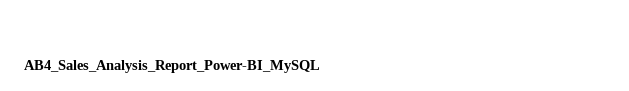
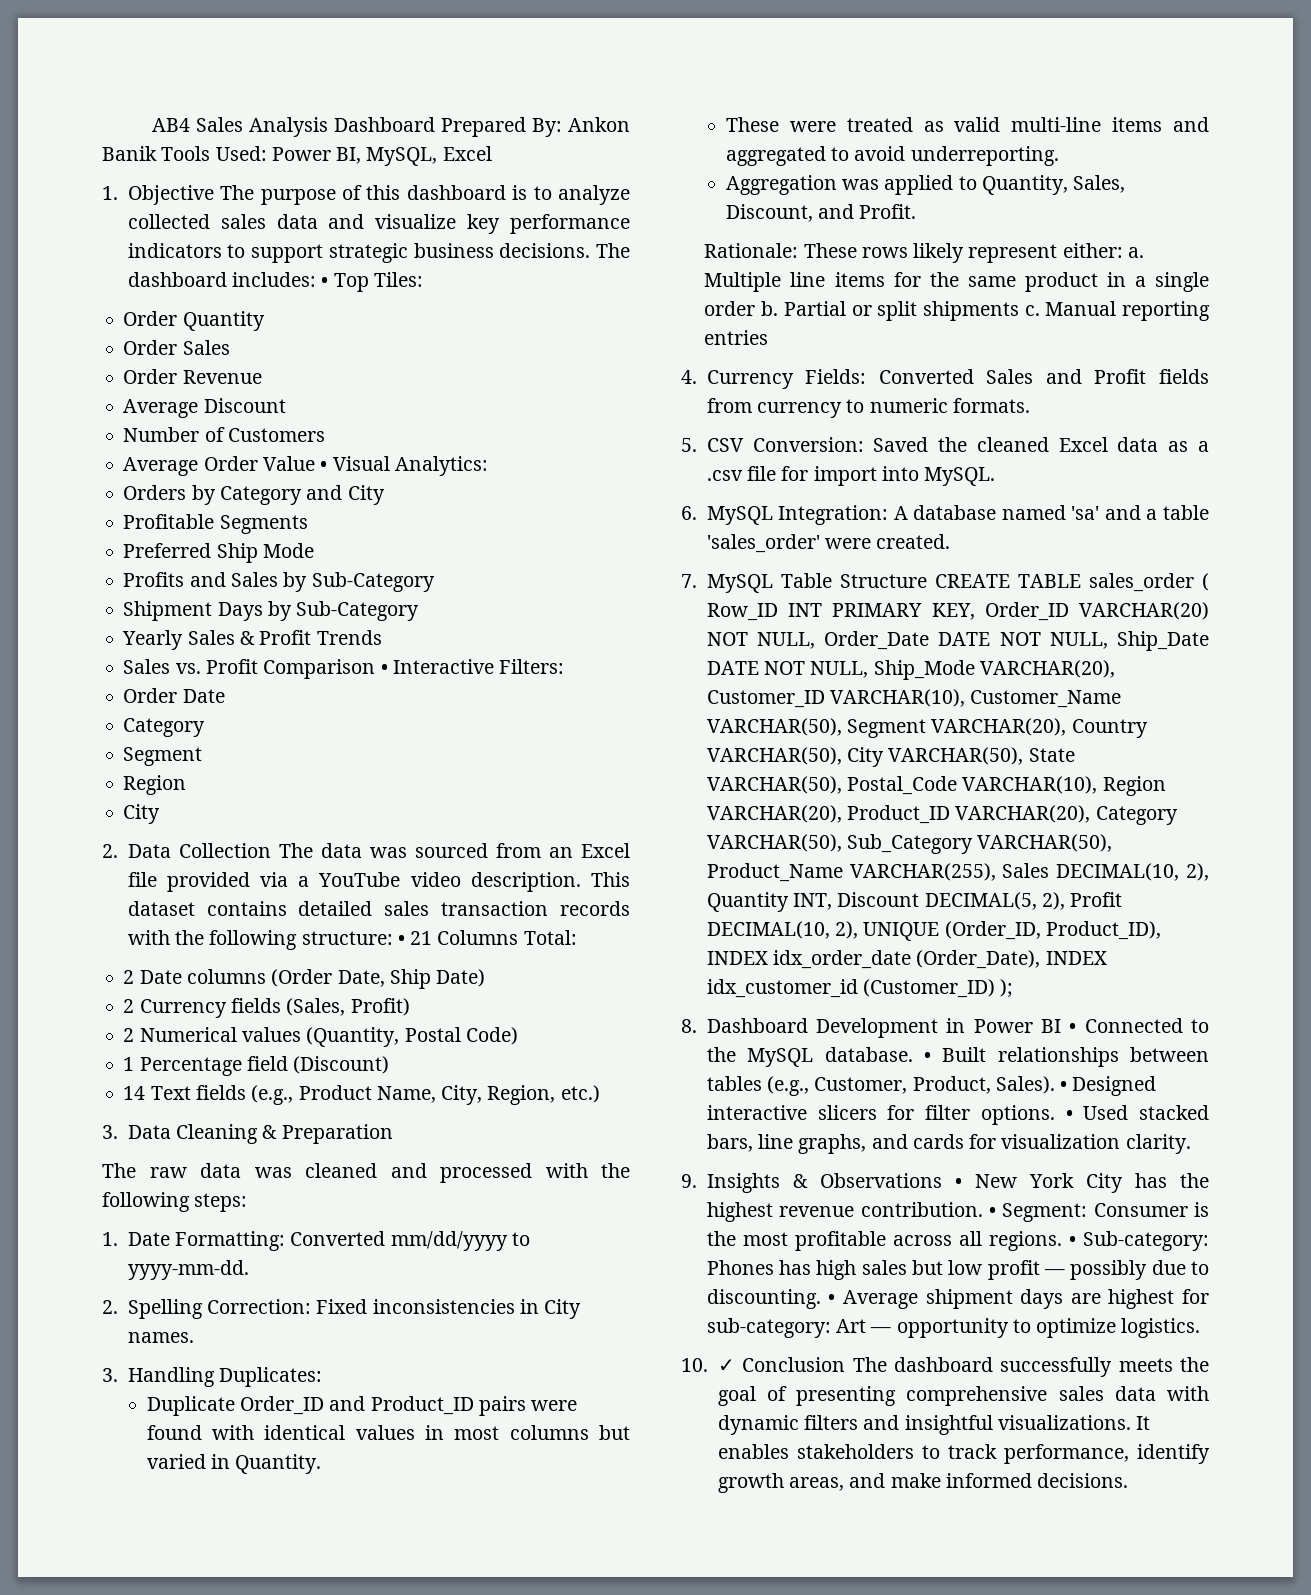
[24,60,320,73] AB4_Sales_Analysis_Report_Power-BI_MySQL -> [151,117,630,137] [102,146,492,166] [102,185,630,205] [127,214,630,234] [127,243,630,263] [127,272,423,292] [123,311,265,331] [123,340,230,355] [123,369,262,384] [123,398,286,418] [123,427,325,442] [123,456,488,476] [123,485,385,505] [123,514,308,534] [123,543,314,563] [123,572,435,592] [123,601,420,621] [122,630,382,650] [123,659,565,679] [123,688,225,703] [123,718,206,737] [123,747,203,766] [123,775,187,795] [123,804,161,824] [102,843,630,858] [127,872,630,892] [127,901,631,916] [127,930,577,950] [123,969,486,989] [123,998,410,1018] [123,1027,518,1047] [123,1056,390,1076] [123,1085,600,1105] [102,1124,393,1144] [102,1163,630,1183] [102,1192,248,1212] [102,1231,530,1251] [127,1260,249,1280] [102,1299,582,1319] [127,1332,194,1343] [102,1367,323,1387] [146,1396,578,1416] [146,1425,630,1440] [146,1454,322,1474] [725,117,1209,132] [725,146,1059,166] [725,175,1126,195] [725,204,917,222] [704,243,1145,263] [704,272,1209,292] [704,301,1210,321] [704,330,769,345] [681,369,1209,389] [706,398,1030,418] [681,437,1209,452] [706,466,996,486] [681,505,1209,525] [706,534,951,553] [681,573,1209,593] [706,602,1209,621] [706,631,1209,651] [706,660,1115,680] [706,689,1122,708] [706,718,1148,738] [706,747,1075,767] [706,776,1166,796] [706,805,1178,825] [706,834,1113,854] [706,863,1209,882] [706,892,1123,912] [706,921,1161,941] [706,950,1107,969] [706,979,1014,998] [681,1018,1209,1038] [706,1047,1209,1067] [706,1076,1157,1096] [706,1105,1209,1125] [706,1134,1191,1154] [681,1173,1209,1193] [706,1202,1209,1222] [706,1231,1209,1251] [706,1260,1209,1280] [706,1289,1209,1309] [706,1318,1201,1338] [681,1357,1209,1377] [717,1386,1209,1406] [717,1415,1151,1435] [717,1444,1210,1464] [717,1473,1129,1493] AB4 Sales Analysis Dashboard Prepared By: Ankon Banik Tools Used: Power BI, MySQL, Excel // 1. Objective The purpose of this dashboard is to analyze collected sales data and visualize key performance indicators to support strategic business decisions. The dashboard includes: • Top Tiles: // Order Quantity // Order Sales // Order Revenue // Average Discount // Number of Customers // Average Order Value • Visual Analytics: // Orders by Category and City // Profitable Segments // Preferred Ship Mode // Profits and Sales by Sub-Category // Shipment Days by Sub-Category // Yearly Sales & Profit Trends // Sales vs. Profit Comparison • Interactive Filters: // Order Date // Category // Segment // Region // City // 2. Data Collection The data was sourced from an Excel file provided via a YouTube video description. This dataset contains detailed sales transaction records with the following structure: • 21 Columns Total: // 2 Date columns (Order Date, Ship Date) // 2 Currency fields (Sales, Profit) // 2 Numerical values (Quantity, Postal Code) // 1 Percentage field (Discount) // 14 Text fields (e.g., Product Name, City, Region, etc.) // 3. Data Cleaning & Preparation // The raw data was cleaned and processed with the following steps: // 1. Date Formatting: Converted mm/dd/yyyy to yyyy-mm-dd. // 2. Spelling Correction: Fixed inconsistencies in City names. // 3. Handling Duplicates: // Duplicate Order_ID and Product_ID pairs were found with identical values in most columns but varied in Quantity. // These were treated as valid multi-line items and aggregated to avoid underreporting. // Aggregation was applied to Quantity, Sales, Discount, and Profit. // Rationale: These rows likely represent either: a. Multiple line items for the same product in a single order b. Partial or split shipments c. Manual reporting entries // 4. Currency Fields: Converted Sales and Profit fields from currency to numeric formats. // 5. CSV Conversion: Saved the cleaned Excel data as a .csv file for import into MySQL. // 6. MySQL Integration: A database named 'sa' and a table 'sales_order' were created. // 7. MySQL Table Structure CREATE TABLE sales_order ( Row_ID INT PRIMARY KEY, Order_ID VARCHAR(20) NOT NULL, Order_Date DATE NOT NULL, Ship_Date DATE NOT NULL, Ship_Mode VARCHAR(20), Customer_ID VARCHAR(10), Customer_Name VARCHAR(50), Segment VARCHAR(20), Country VARCHAR(50), City VARCHAR(50), State VARCHAR(50), Postal_Code VARCHAR(10), Region VARCHAR(20), Product_ID VARCHAR(20), Category VARCHAR(50), Sub_Category VARCHAR(50), Product_Name VARCHAR(255), Sales DECIMAL(10, 2), Quantity INT, Discount DECIMAL(5, 2), Profit DECIMAL(10, 2), UNIQUE (Order_ID, Product_ID), INDEX idx_order_date (Order_Date), INDEX idx_customer_id (Customer_ID) ); // 8. Dashboard Development in Power BI • Connected to the MySQL database. • Built relationships between tables (e.g., Customer, Product, Sales). • Designed interactive slicers for filter options. • Used stacked bars, line graphs, and cards for visualization clarity. // 9. Insights & Observations • New York City has the highest revenue contribution. • Segment: Consumer is the most profitable across all regions. • Sub-category: Phones has high sales but low profit — possibly due to discounting. • Average shipment days are highest for sub-category: Art — opportunity to optimize logistics. // 10. ✓ Conclusion The dashboard successfully meets the goal of presenting comprehensive sales data with dynamic filters and insightful visualizations. It enables stakeholders to track performance, identify growth areas, and make informed decisions.

